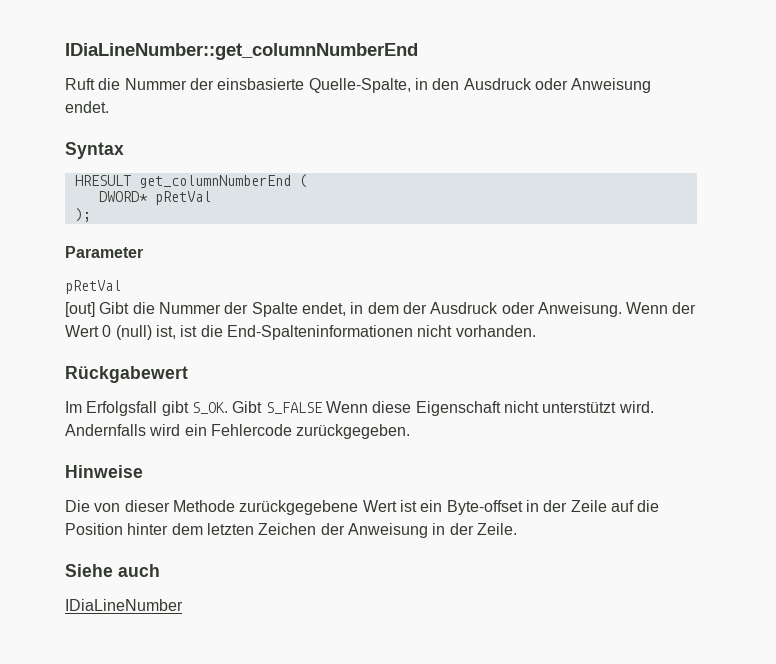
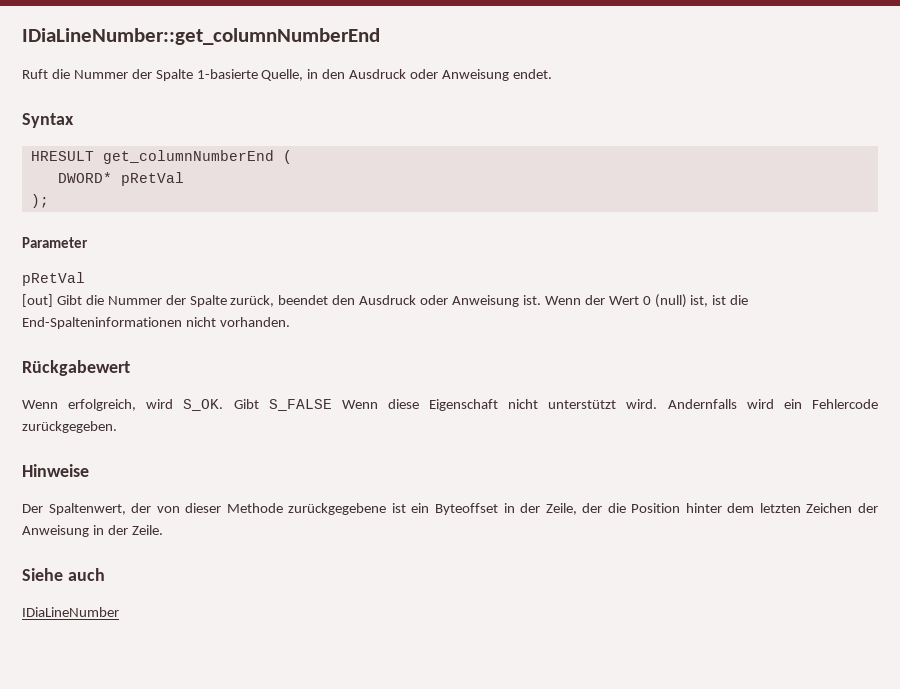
[217,78,411,93] einsbasierte Quelle-Spalte, -> [155,69,304,81] Spalte 1-basierte Quelle,
[301,302,622,317] endet, in dem der Ausdruck oder Anweisung. -> [230,295,541,307] zurück, beendet den Ausdruck oder Anweisung ist.
[65,401,189,416] Im Erfolgsfall gibt -> [22,399,174,411] Wenn erfolgreich, wird
[65,500,90,512] Die -> [22,503,152,515] Der Spaltenwert, der
[362,500,397,512] Wert -> (387, 509) none
[446,500,634,515] Byte-offset in der Zeile auf -> [434,503,603,515] Byteoffset in der Zeile, der

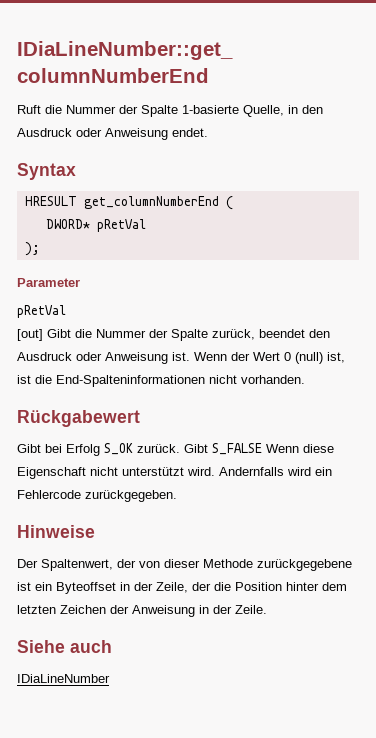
[22,399,224,411] Wenn erfolgreich, wird S_OK. -> [17,443,180,456] Gibt bei Erfolg S_OK zurück.

